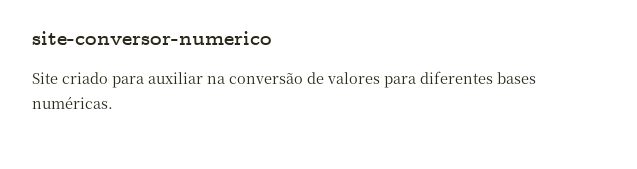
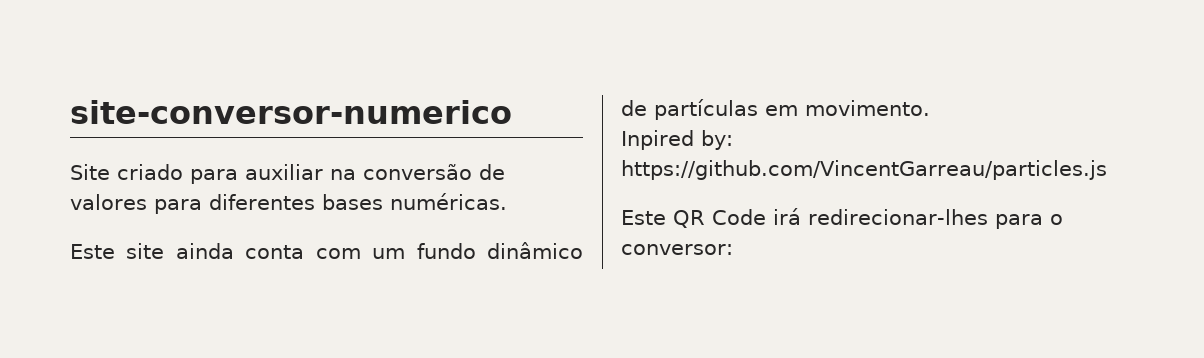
(113, 102) none -> [70,242,583,259] [621,99,930,120] [621,130,733,150] [621,160,1107,180] [621,208,1063,229] [621,244,733,255] // Este site ainda conta com um fundo dinâmico de partículas em movimento. // Inpired by: https://github.com/VincentGarreau/particles.js // Este QR Code irá redirecionar-lhes para o conversor:

